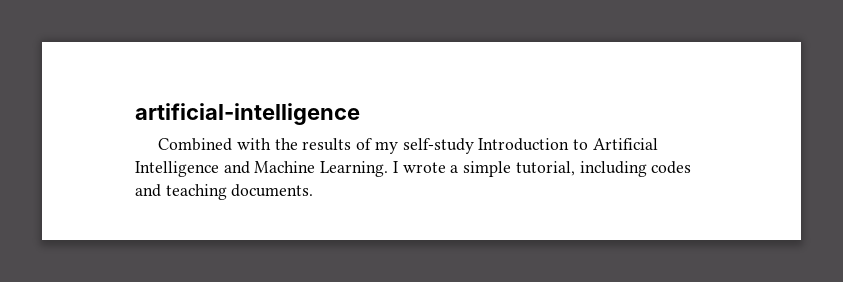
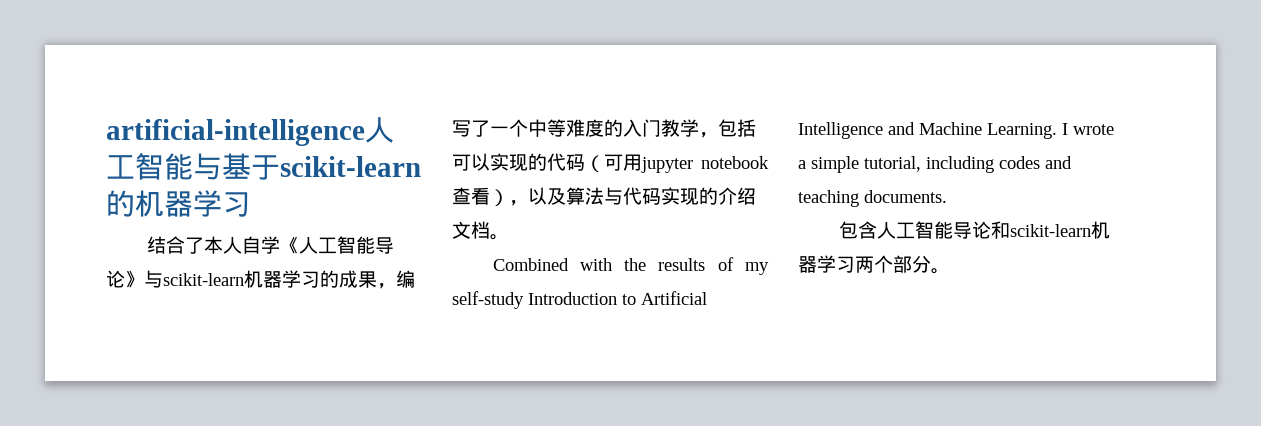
(360, 114) none -> [365,117,394,143] [106,153,421,180] [106,190,251,217] [146,236,394,254] [106,270,415,289] [452,119,756,138] [452,153,769,173] [452,187,756,206] [452,221,509,240] 人工智能与基于scikit-learn的机器学习 // 结合了本人自学《人工智能导论》与scikit-learn机器学习的成果，编写了一个中等难度的入门教学，包括可以实现的代码（可用jupyter notebook查看），以及算法与代码实现的介绍文档。
(314, 190) none -> [838,221,1110,239] [798,255,950,274] // 包含人工智能导论和scikit-learn机器学习两个部分。

